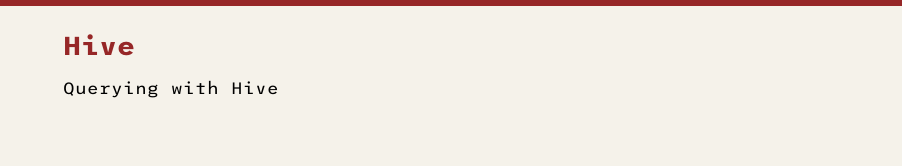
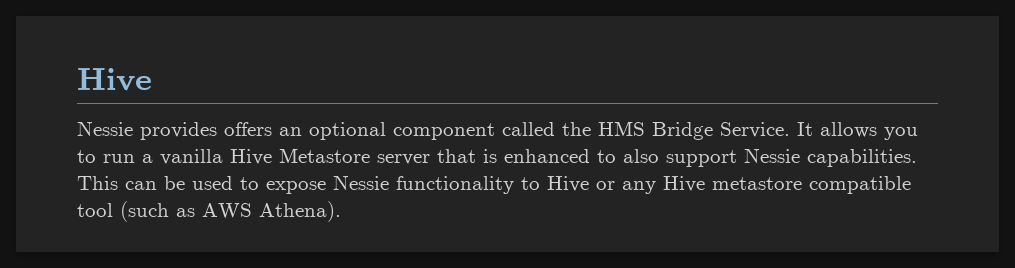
[63,80,279,98] Querying with Hive -> [77,121,918,140] [77,148,917,167] [77,175,911,194] [77,201,341,222] Nessie provides offers an optional component called the HMS Bridge Service. It allows you to run a vanilla Hive Metastore server that is enhanced to also support Nessie capabilities. This can be used to expose Nessie functionality to Hive or any Hive metastore compatible tool (such as AWS Athena).

